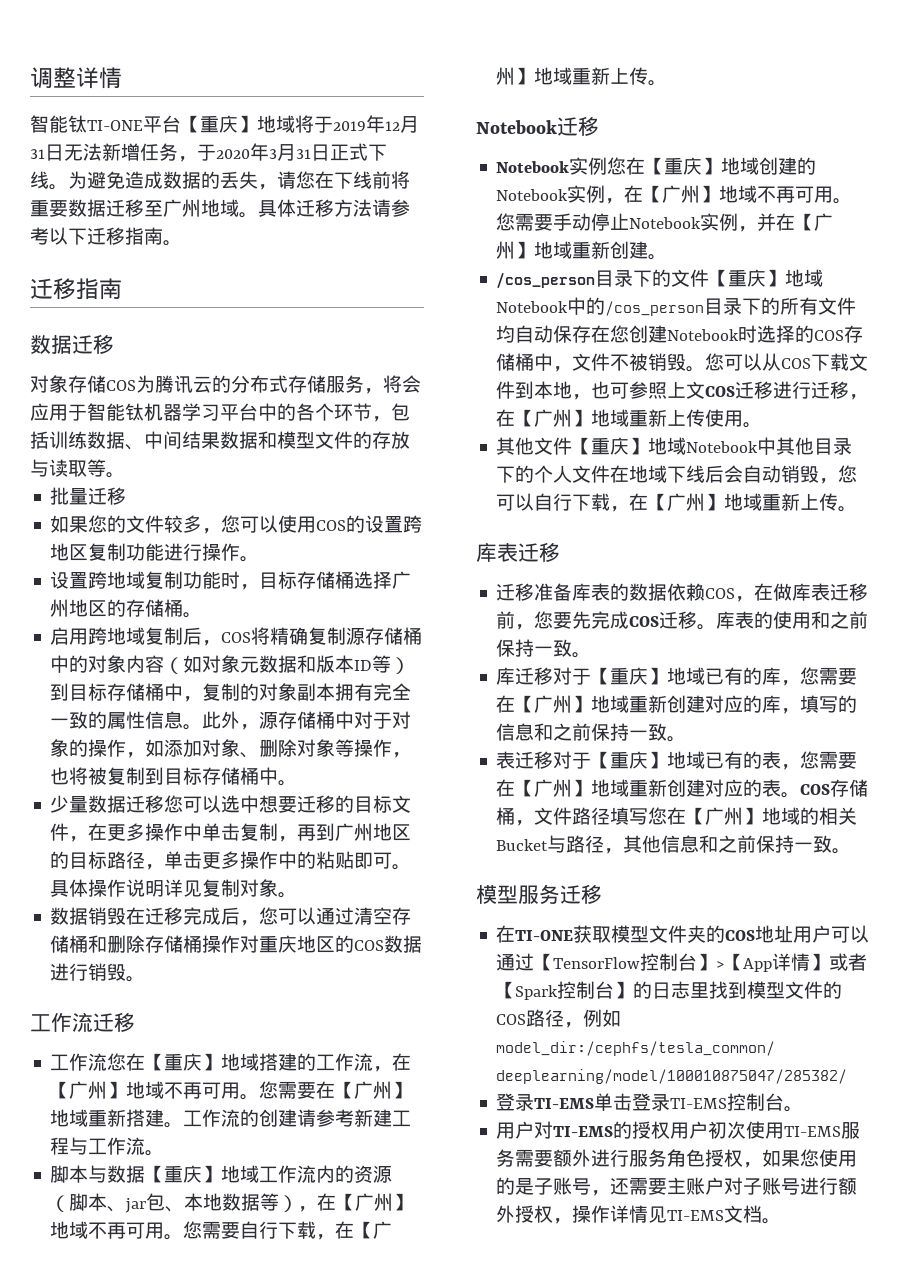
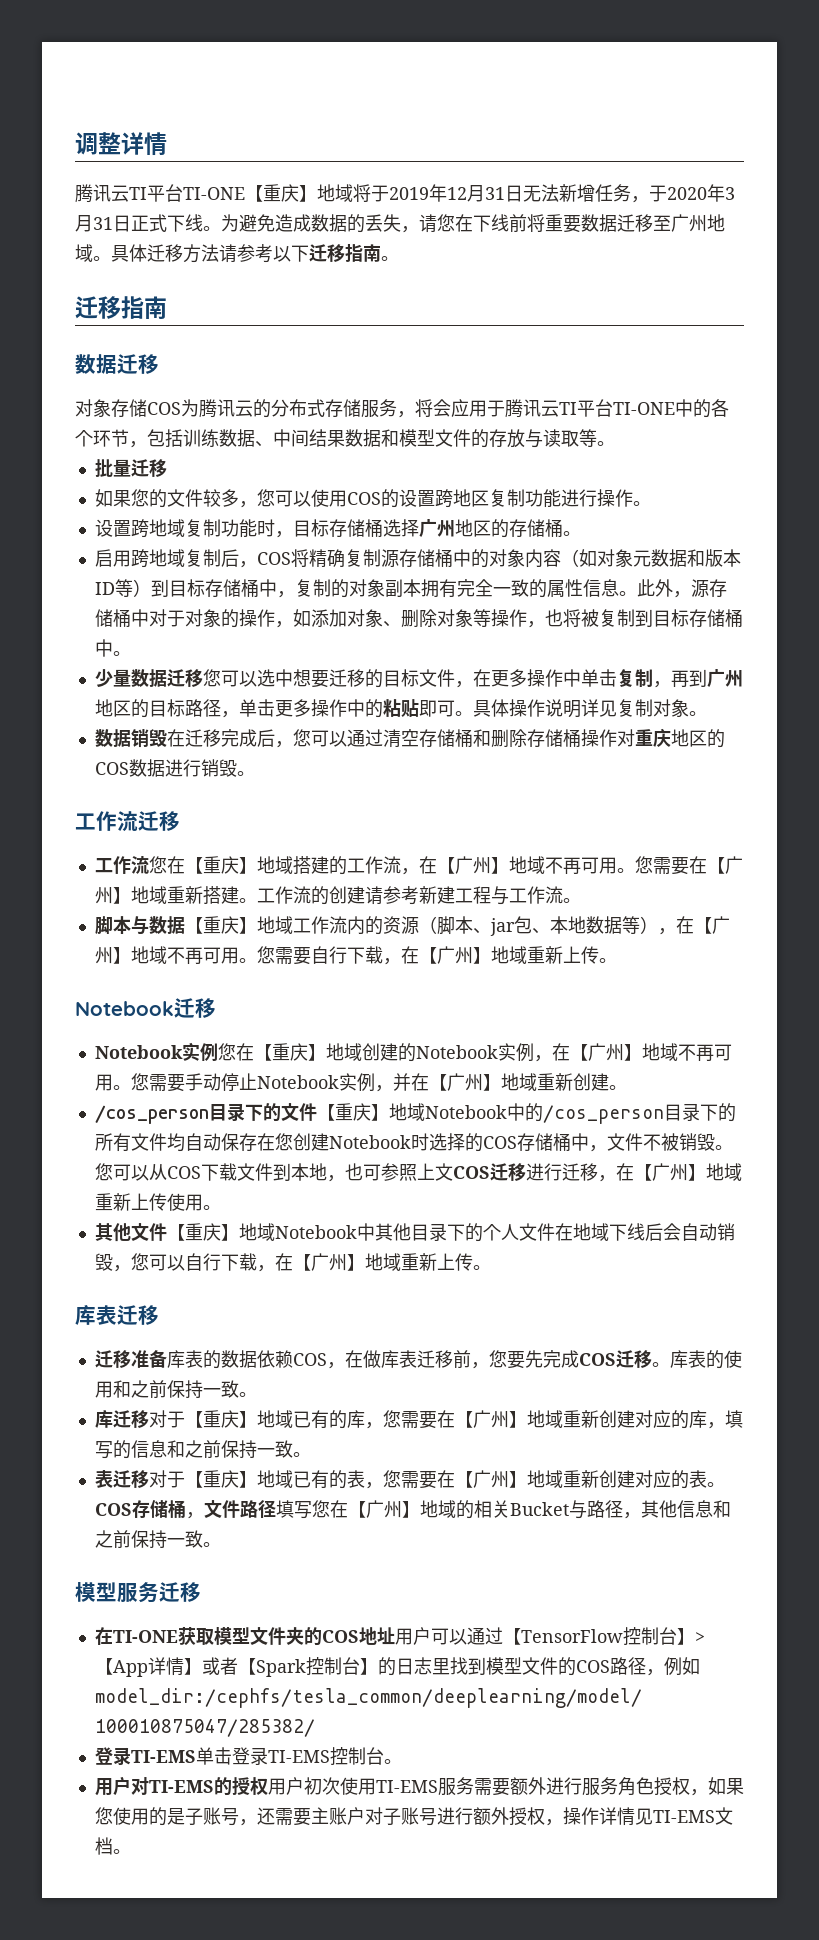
[30,115,181,133] 智能钛TI-ONE平台 -> [75,184,245,203] 腾讯云TI平台TI-ONE
[87,403,258,421] 智能钛机器学习平台 -> [505,399,675,418] 腾讯云TI平台TI-ONE

